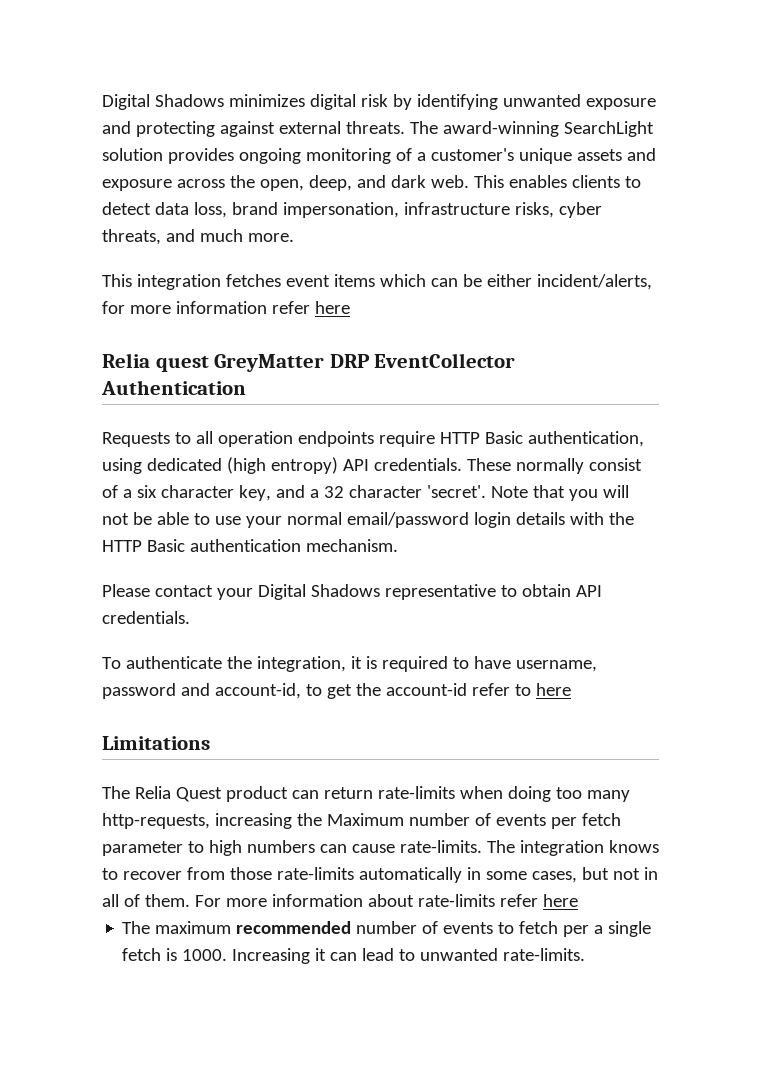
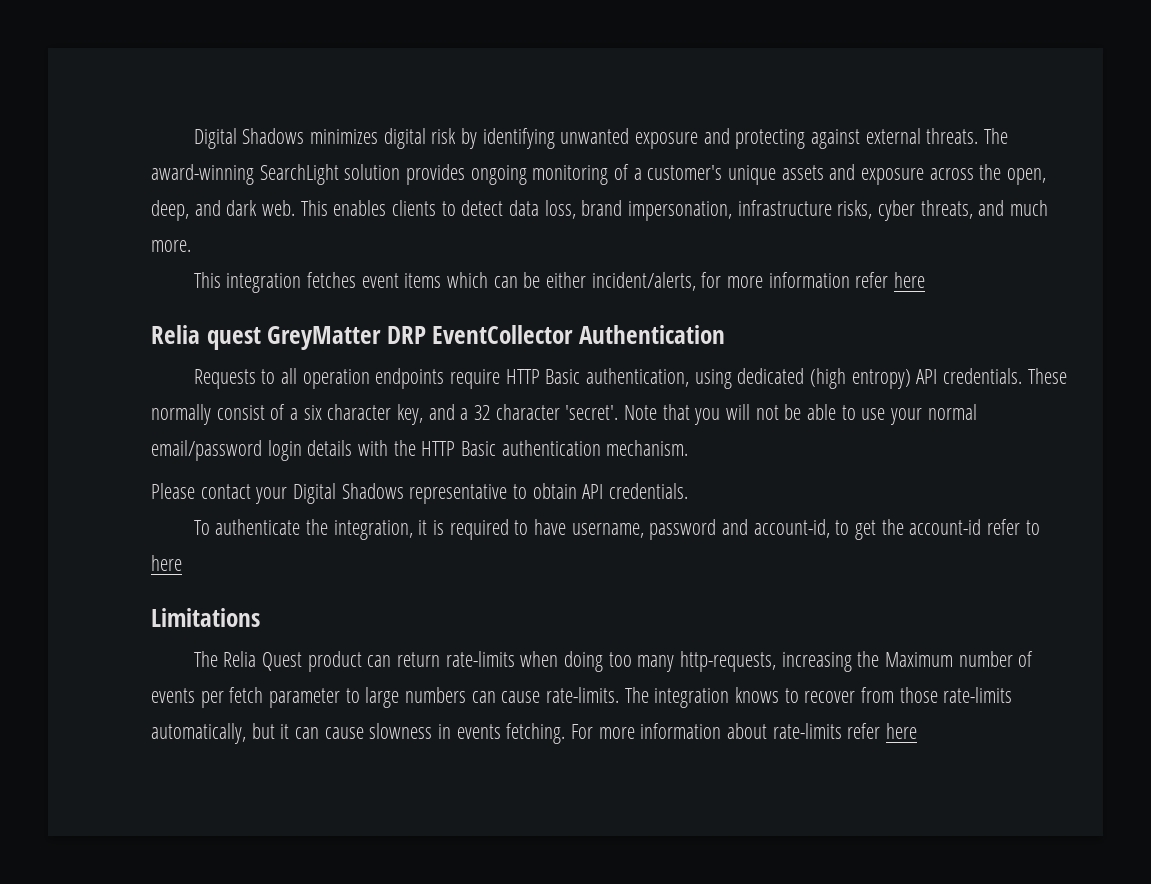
[208,840,242,856] high -> [365,687,400,708] large
[358,867,658,883] [102,894,190,907] automatically in some cases, but not in all of them. -> [151,723,566,744] automatically, but it can cause slowness in events fetching.
[122,921,652,937] [122,948,586,964] // The maximum recommended number of events to fetch per a single fetch is 1000. Increasing it can lead to unwanted rate-limits. -> (918, 731) none

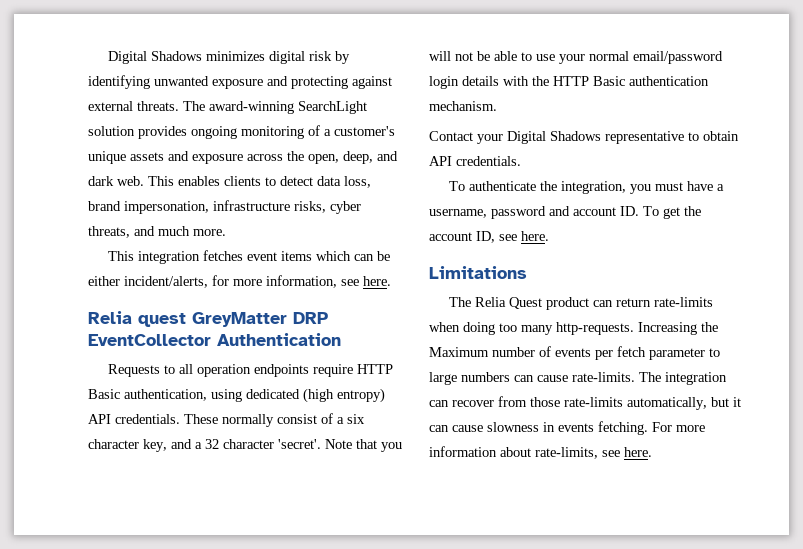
[768,272,926,288] information refer here -> [266,275,391,288] information, see here.
[151,483,251,499] Please contact -> [429,131,473,141] Contact
[418,519,1040,540] [151,555,182,571] it is required to have username, password and account-id, to get the account-id refer to here -> [630,181,725,194] [429,206,701,219] [429,231,549,243] you must have a username, password and account ID. To get the account ID, see here.
[680,651,852,672] http-requests, increasing -> [556,322,697,335] http-requests. Increasing
[735,687,799,703] knows to -> [429,400,449,407] can
[772,723,918,739] rate-limits refer here -> [535,447,652,459] rate-limits, see here.

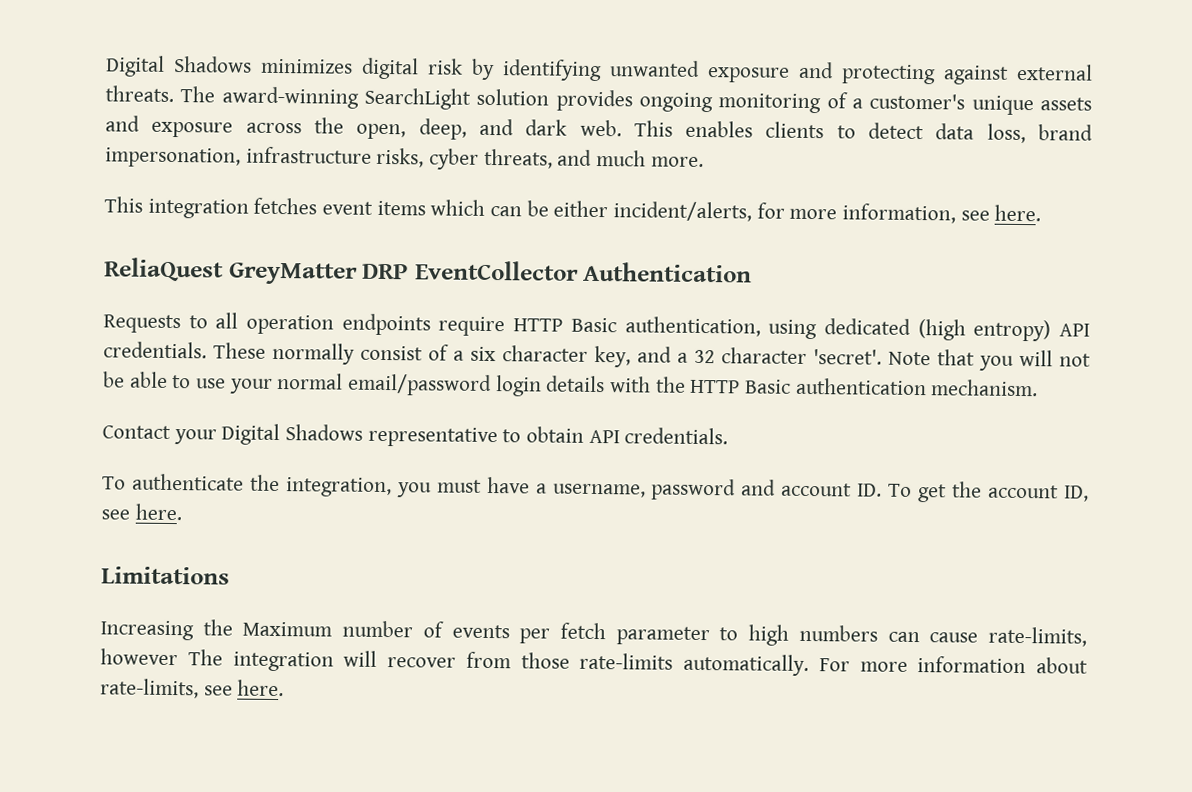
[88,311,186,327] Relia quest -> [104,257,224,282] ReliaQuest
[449,297,714,310] [429,322,634,335] The Relia Quest product can return rate-limits when doing too many http-requests. -> (230, 575) none
[429,372,457,385] large -> [748,624,790,646] high
[572,372,635,382] rate-limits. -> [987,626,1087,647] [100,648,178,666] rate-limits, however
[429,400,449,407] can -> [343,650,378,667] will
[627,397,741,410] [429,421,648,435] automatically, but it can cause slowness in events fetching. -> [683,653,809,677] automatically.

